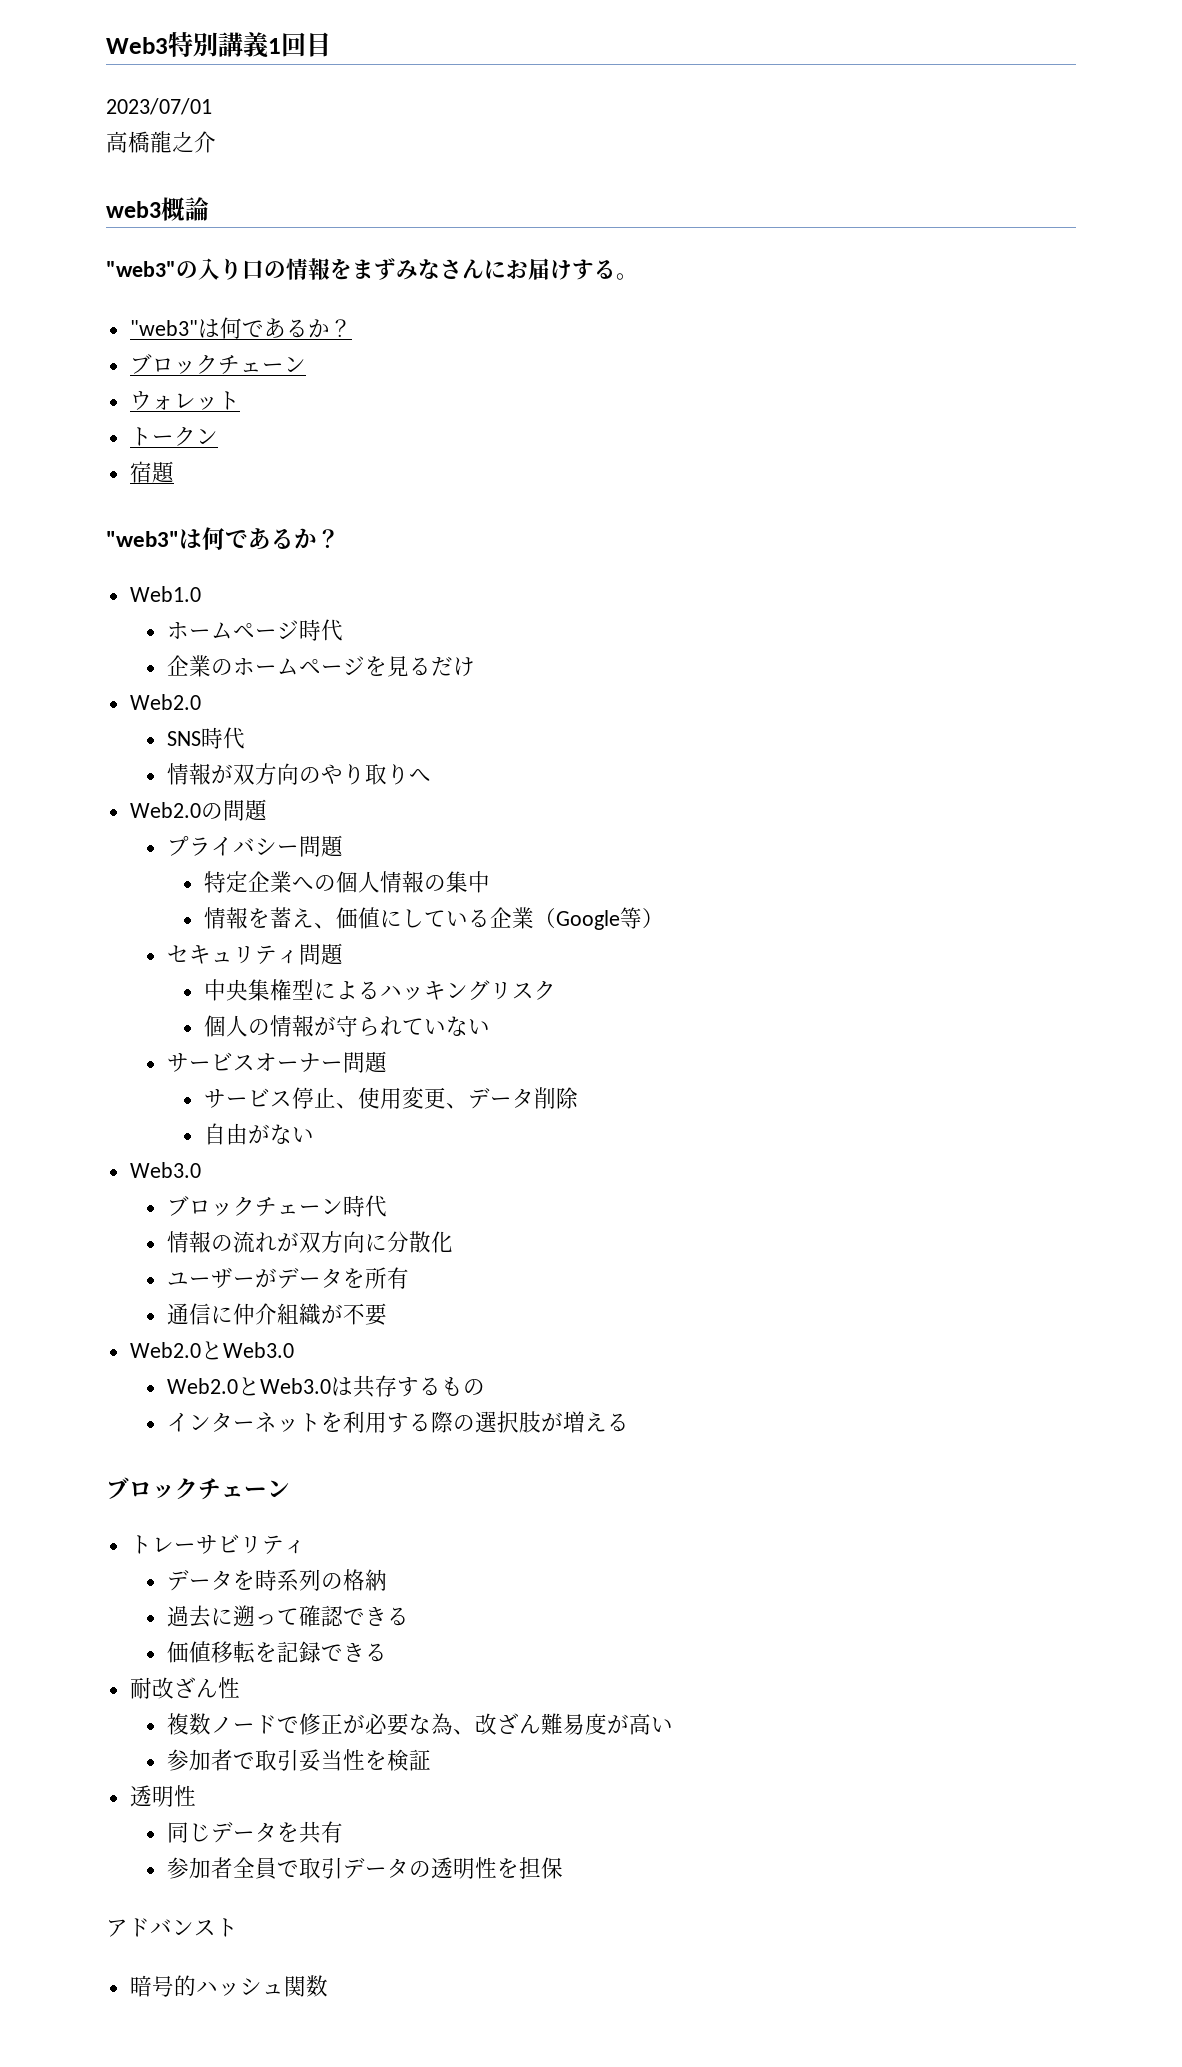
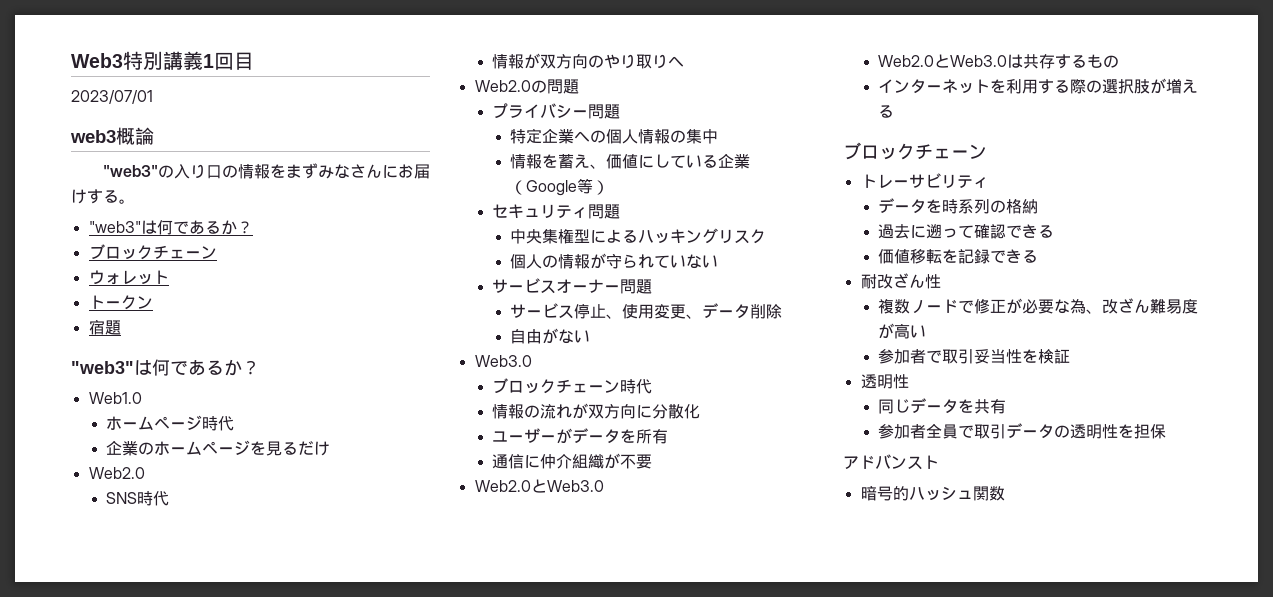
[106,131,216,153] // 高橋龍之介 -> (153, 97) none

